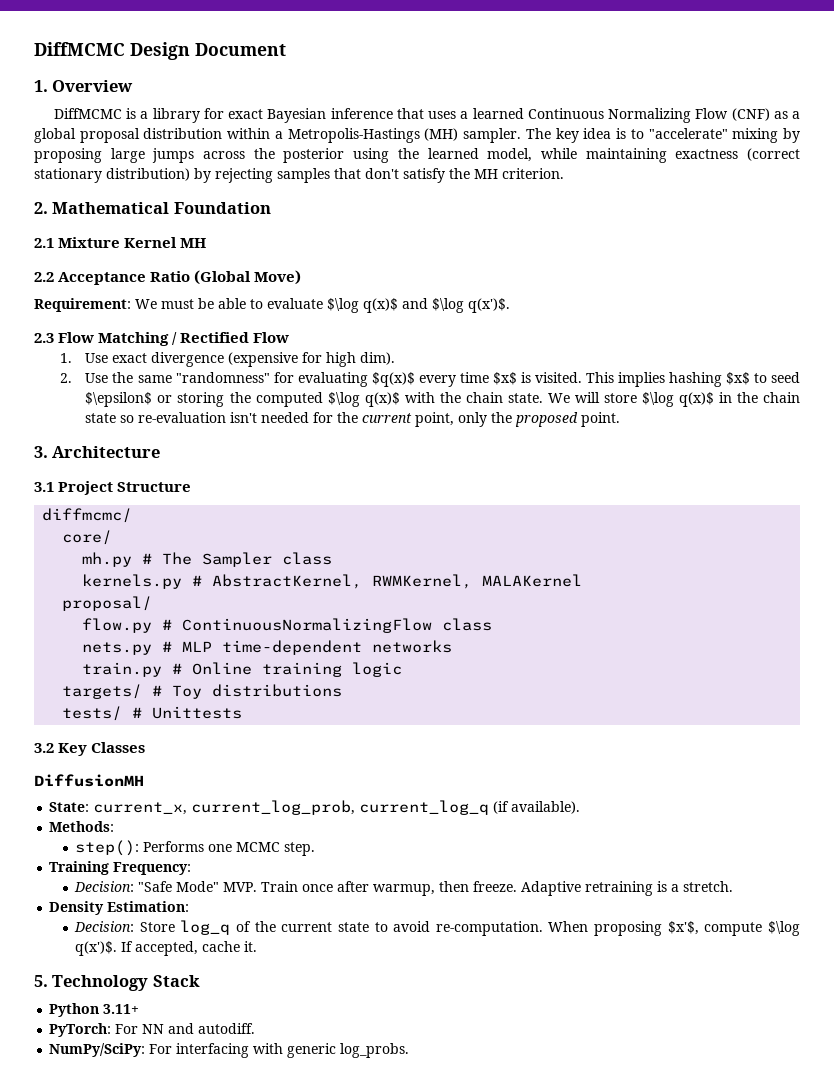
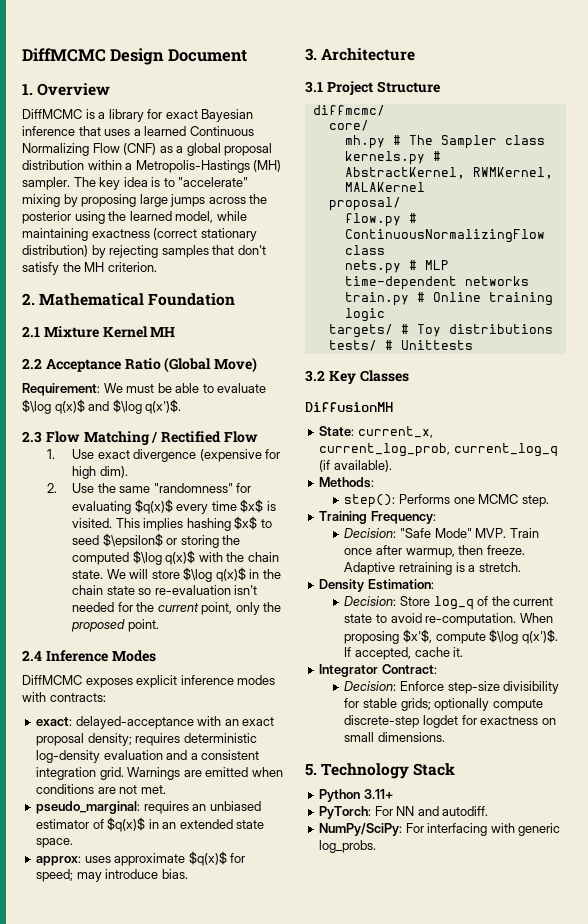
(621, 419) none -> [22,650,156,662] [22,675,276,688] [22,692,106,702] [36,716,275,729] [36,733,257,746] [36,750,260,763] [36,767,283,780] [36,784,166,794] [36,801,261,814] [36,817,265,832] [36,838,74,848] [36,851,246,866] [36,869,188,882] // 2.4 Inference Modes // DiffMCMC exposes explicit inference modes with contracts: // exact: delayed-acceptance with an exact proposal density; requires deterministic log-density evaluation and a consistent integration grid. Warnings are emitted when conditions are not met. // pseudo_marginal: requires an unbiased estimator of $q(x)$ in an extended state space. // approx: uses approximate $q(x)$ for speed; may introduce bias.
(258, 946) none -> [319,664,437,677] [344,681,560,694] [344,698,543,711] [344,715,556,728] [344,732,445,742] // Integrator Contract: // Decision: Enforce step-size divisibility for stable grids; optionally compute discrete-step logdet for exactness on small dimensions.

